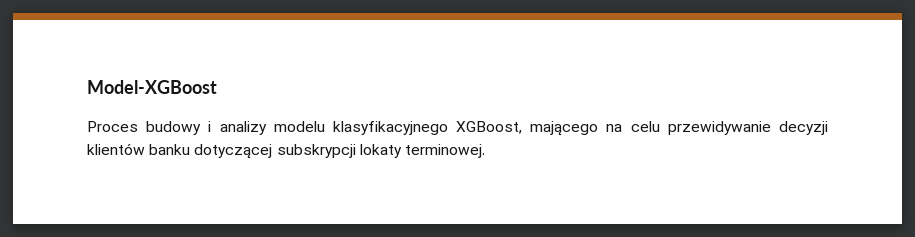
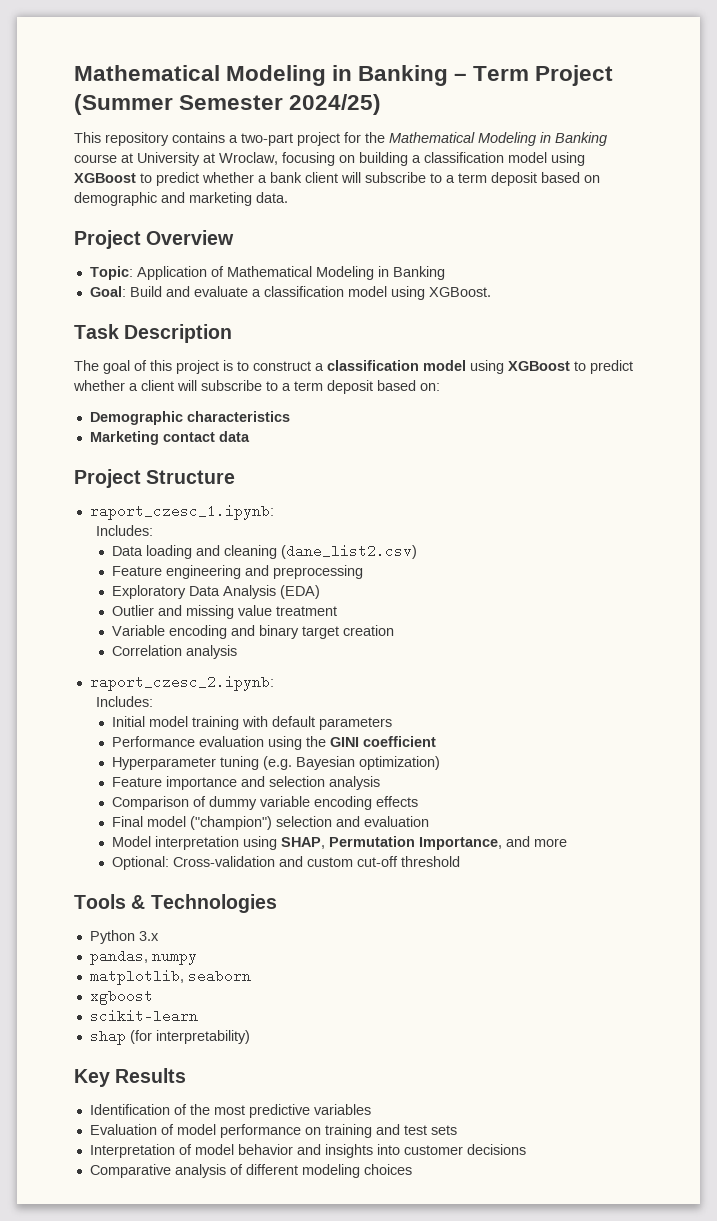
[87,80,217,94] [87,121,828,136] [87,143,485,159] Model-XGBoost // Proces budowy i analizy modelu klasyfikacyjnego XGBoost, mającego na celu przewidywanie decyzji klientów banku dotyczącej subskrypcji lokaty terminowej. -> [74,65,614,86] [74,94,382,115] [74,132,607,146] [74,152,585,166] [74,172,600,186] [74,192,288,206] [74,230,235,249] [89,266,445,280] [89,286,491,300] [74,324,233,343] [74,360,633,374] [73,380,440,394] [89,411,290,425] [89,431,250,445] [74,469,236,488] [89,504,274,520] [96,525,154,536] [112,544,418,559] [112,565,364,579] [112,585,321,599] [112,605,338,619] [112,625,395,639] [112,645,238,659] [89,675,274,691] [96,696,154,707] [112,716,393,730] [112,736,437,750] [112,756,441,770] [112,776,381,790] [112,796,419,810] [112,816,430,830] [112,836,568,850] [112,856,461,870] [74,894,277,913] [89,930,159,944] [89,949,197,965] [89,969,251,985] [89,989,153,1005] [89,1009,198,1023] [89,1029,250,1045] [74,1068,187,1087] [89,1104,371,1118] [89,1124,457,1138] [89,1144,526,1158] [89,1164,412,1178] Mathematical Modeling in Banking – Term Project (Summer Semester 2024/25) // This repository contains a two-part project for the Mathematical Modeling in Banking course at University at Wroclaw, focusing on building a classification model using XGBoost to predict whether a bank client will subscribe to a term deposit based on demographic and marketing data. // Project Overview // Topic: Application of Mathematical Modeling in Banking // Goal: Build and evaluate a classification model using XGBoost. // Task Description // The goal of this project is to construct a classification model using XGBoost to predict whether a client will subscribe to a term deposit based on: // Demographic characteristics // Marketing contact data // Project Structure // raport_czesc_1.ipynb: // Includes: // Data loading and cleaning (dane_list2.csv) // Feature engineering and preprocessing // Exploratory Data Analysis (EDA) // Outlier and missing value treatment // Variable encoding and binary target creation // Correlation analysis // raport_czesc_2.ipynb: // Includes: // Initial model training with default parameters // Performance evaluation using the GINI coefficient // Hyperparameter tuning (e.g. Bayesian optimization) // Feature importance and selection analysis // Comparison of dummy variable encoding effects // Final model ("champion") selection and evaluation // Model interpretation using SHAP, Permutation Importance, and more // Optional: Cross-validation and custom cut-off threshold // Tools & Technologies // Python 3.x // pandas, numpy // matplotlib, seaborn // xgboost // scikit-learn // shap (for interpretability) // Key Results // Identification of the most predictive variables // Evaluation of model performance on training and test sets // Interpretation of model behavior and insights into customer decisions // Comparative analysis of different modeling choices

